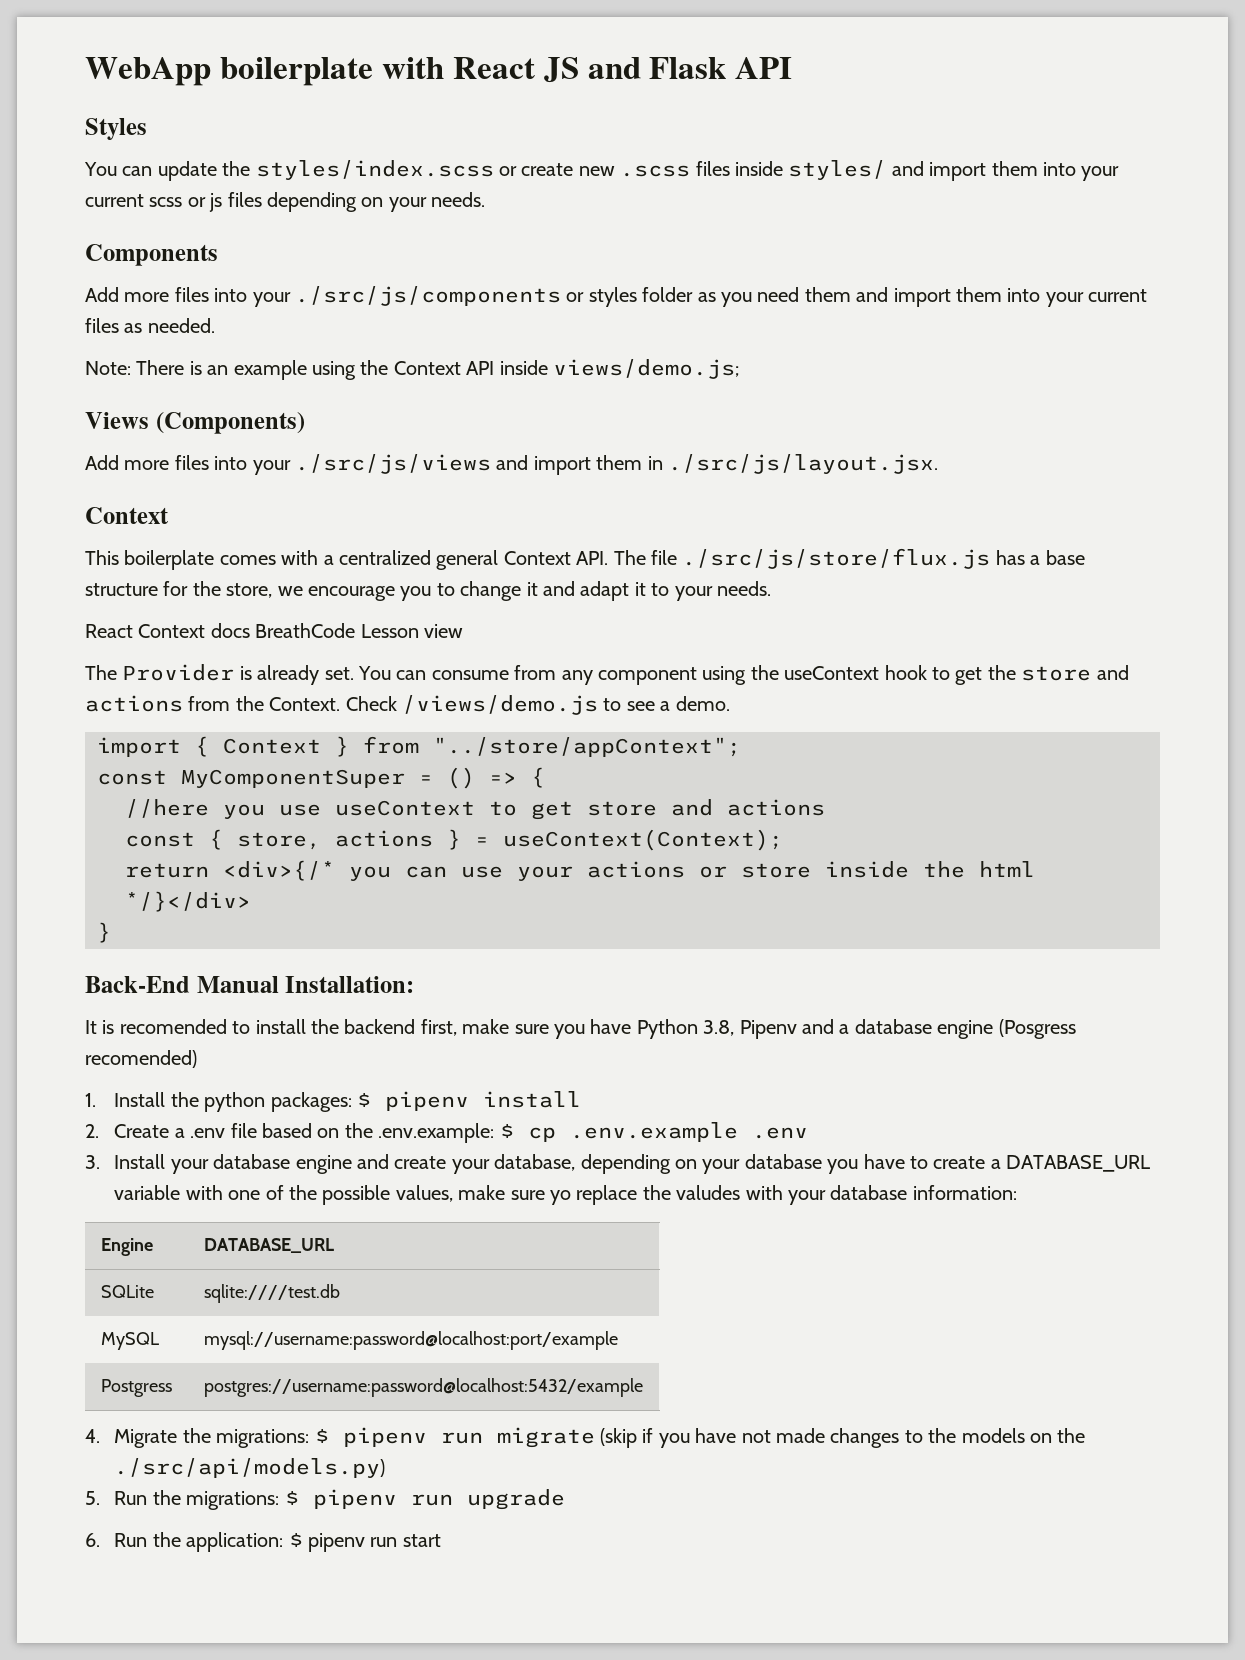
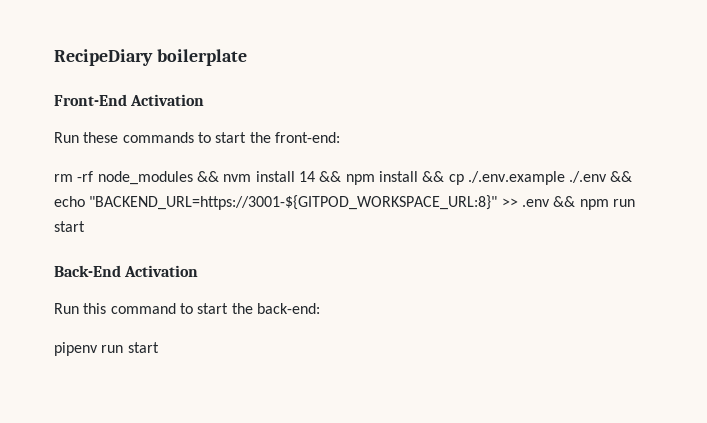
[85,57,793,86] [85,118,147,140] [84,160,1120,181] [85,192,486,212] [85,244,218,266] [85,286,1148,307] [85,318,215,333] [85,359,739,380] [85,412,305,434] [85,454,938,475] [85,507,169,524] [85,548,1085,570] [85,581,771,601] [85,623,463,638] [85,664,1129,685] [85,695,730,715] [97,736,741,757] [97,767,545,789] [125,799,825,820] [125,829,783,851] [125,860,1035,881] [125,891,251,912] [97,922,111,943] [85,976,415,993] [85,1019,1076,1039] [85,1050,197,1068] [85,1091,581,1112] [85,1122,808,1143] [85,1154,1151,1174] [114,1185,1017,1205] [100,1238,153,1256] [203,1238,334,1253] [100,1285,154,1298] [203,1284,340,1303] [100,1332,159,1350] [203,1331,618,1350] [100,1379,172,1397] [203,1378,643,1397] [85,1427,1086,1448] [114,1458,386,1478] [85,1489,565,1510] [85,1532,303,1552] WebApp boilerplate with React JS and Flask API // Styles // You can update the styles/index.scss or create new .scss files inside styles/ and import them into your current scss or js files depending on your needs. // Components // Add more files into your ./src/js/components or styles folder as you need them and import them into your current files as needed. // Note: There is an example using the Context API inside views/demo.js; // Views (Components) // Add more files into your ./src/js/views and import them in ./src/js/layout.jsx. // Context // This boilerplate comes with a centralized general Context API. The file ./src/js/store/flux.js has a base structure for the store, we encourage you to change it and adapt it to your needs. // React Context docs BreathCode Lesson view // The Provider is already set. You can consume from any component using the useContext hook to get the store and actions from the Context. Check /views/demo.js to see a demo. // import { Context } from "../store/appContext"; // const MyComponentSuper = () => { // //here you use useContext to get store and actions // const { store, actions } = useContext(Context); // return <div>{/* you can use your actions or store inside the html */}</div> // } // Back-End Manual Installation: // It is recomended to install the backend first, make sure you have Python 3.8, Pipenv and a database engine (Posgress recomended) // 1. Install the python packages: $ pipenv install // 2. Create a .env file based on the .env.example: $ cp .env.example .env // 3. Install your database engine and create your database, depending on your database you have to create a DATABASE_URL variable with one of the possible values, make sure yo replace the valudes with your database information: // Engine | DATABASE_URL // SQLite | sqlite:////test.db // MySQL | mysql://username:password@localhost:port/example // Postgress | postgres://username:password@localhost:5432/example // 4. Migrate the migrations: $ pipenv run migrate (skip if you have not made changes to the models on the ./src/api/models.py) // 5. Run the migrations: $ pipenv run upgrade // 6. Run the application: $ -> [54,49,247,66] [54,94,205,106] [54,132,340,143] [54,171,633,185] [54,195,635,210] [54,221,85,232] [54,265,199,277] [54,303,320,314] RecipeDiary boilerplate // Front-End Activation // Run these commands to start the front-end: // rm -rf node_modules && nvm install 14 && npm install && cp ./.env.example ./.env && echo "BACKEND_URL=https://3001-${GITPOD_WORKSPACE_URL:8}" >> .env && npm run start // Back-End Activation // Run this command to start the back-end: //

